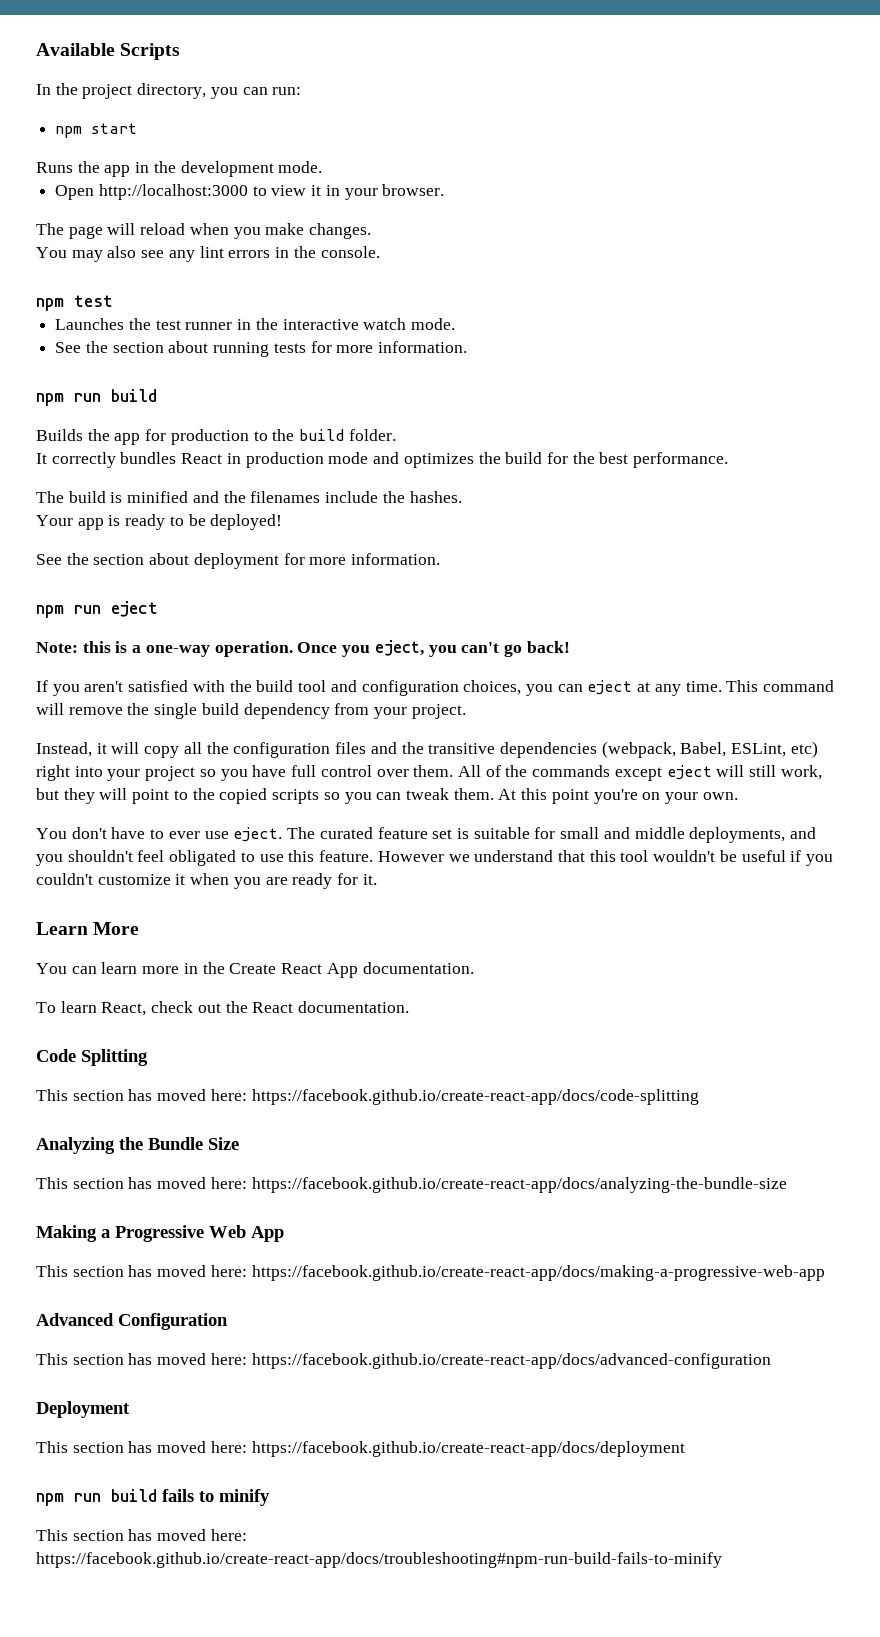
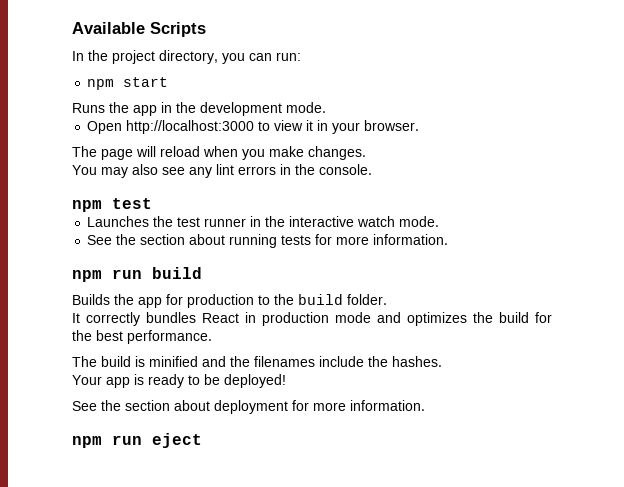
[36,640,570,657] [36,680,835,696] [36,703,466,719] [36,741,818,758] [36,765,822,781] [36,788,738,804] [36,827,817,843] [36,850,834,866] [36,873,377,889] [36,922,140,935] [36,962,474,978] [36,1001,410,1016] [36,1049,148,1066] [36,1089,699,1105] [36,1137,239,1154] [36,1177,787,1193] [36,1225,284,1242] [36,1265,825,1281] [36,1313,228,1330] [36,1353,771,1369] [36,1401,130,1418] [36,1441,685,1457] [36,1489,270,1506] [36,1529,247,1541] [36,1552,722,1568] // Note: this is a one-way operation. Once you eject, you can't go back! // If you aren't satisfied with the build tool and configuration choices, you can eject at any time. This command will remove the single build dependency from your project. // Instead, it will copy all the configuration files and the transitive dependencies (webpack, Babel, ESLint, etc) right into your project so you have full control over them. All of the commands except eject will still work, but they will point to the copied scripts so you can tweak them. At this point you're on your own. // You don't have to ever use eject. The curated feature set is suitable for small and middle deployments, and you shouldn't feel obligated to use this feature. However we understand that this tool wouldn't be useful if you couldn't customize it when you are ready for it. // Learn More // You can learn more in the Create React App documentation. // To learn React, check out the React documentation. // Code Splitting // This section has moved here: https://facebook.github.io/create-react-app/docs/code-splitting // Analyzing the Bundle Size // This section has moved here: https://facebook.github.io/create-react-app/docs/analyzing-the-bundle-size // Making a Progressive Web App // This section has moved here: https://facebook.github.io/create-react-app/docs/making-a-progressive-web-app // Advanced Configuration // This section has moved here: https://facebook.github.io/create-react-app/docs/advanced-configuration // Deployment // This section has moved here: https://facebook.github.io/create-react-app/docs/deployment // npm run build fails to minify // This section has moved here: https://facebook.github.io/create-react-app/docs/troubleshooting#npm-run-build-fails-to-minify -> (202, 440) none

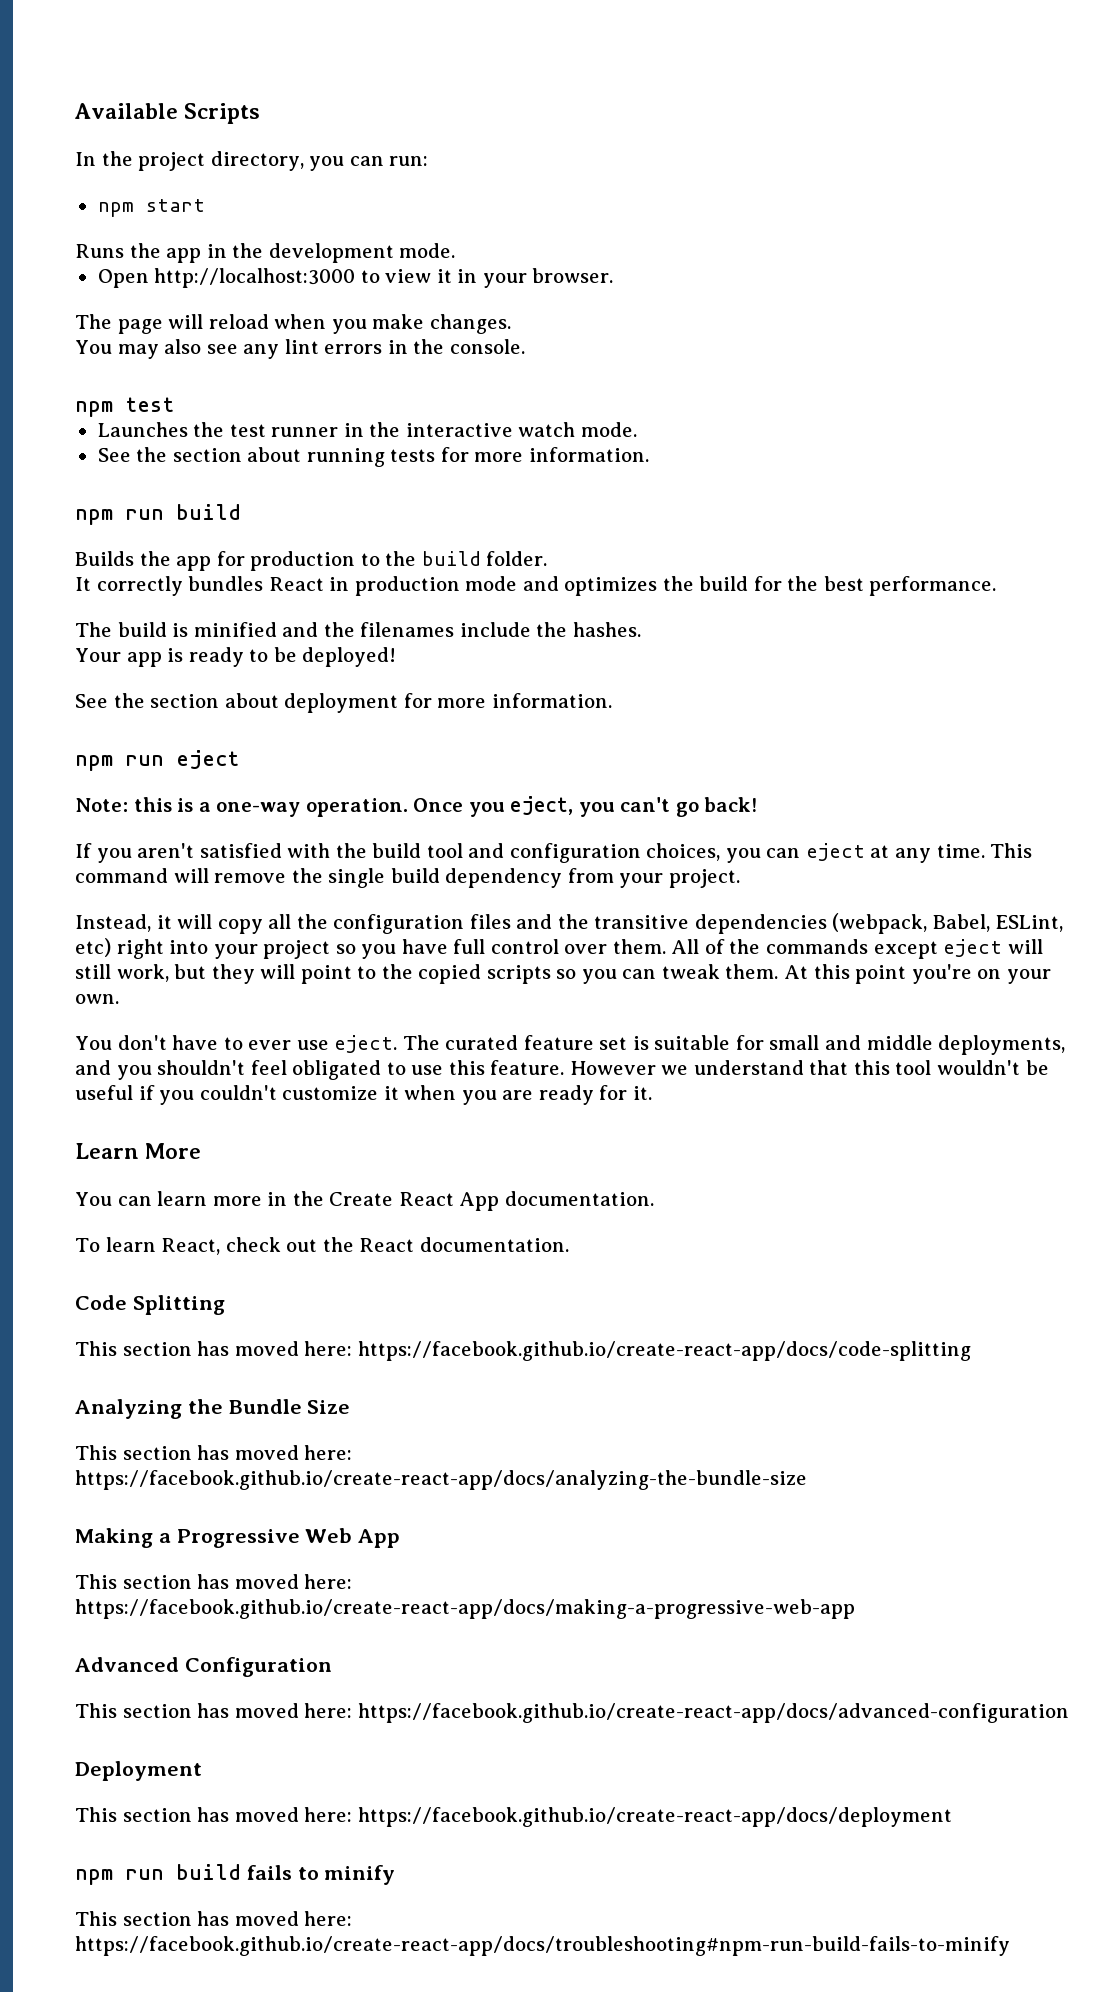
(202, 440) none -> [75,796,758,817] [75,843,1033,863] [75,868,740,888] [75,913,1064,934] [75,938,1043,959] [75,964,1051,984] [75,994,119,1004] [75,1035,1066,1055] [75,1060,1049,1080] [75,1085,652,1105] [75,1143,202,1159] [75,1191,654,1211] [75,1237,569,1255] [75,1295,225,1315] [75,1341,971,1361] [75,1399,351,1419] [75,1445,353,1460] [75,1470,807,1490] [75,1528,401,1548] [75,1574,353,1589] [75,1599,855,1619] [75,1657,332,1677] [75,1703,1069,1723] [75,1761,202,1781] [75,1807,952,1827] [75,1864,396,1885] [75,1911,353,1926] [75,1936,1010,1956] // Note: this is a one-way operation. Once you eject, you can't go back! // If you aren't satisfied with the build tool and configuration choices, you can eject at any time. This command will remove the single build dependency from your project. // Instead, it will copy all the configuration files and the transitive dependencies (webpack, Babel, ESLint, etc) right into your project so you have full control over them. All of the commands except eject will still work, but they will point to the copied scripts so you can tweak them. At this point you're on your own. // You don't have to ever use eject. The curated feature set is suitable for small and middle deployments, and you shouldn't feel obligated to use this feature. However we understand that this tool wouldn't be useful if you couldn't customize it when you are ready for it. // Learn More // You can learn more in the Create React App documentation. // To learn React, check out the React documentation. // Code Splitting // This section has moved here: https://facebook.github.io/create-react-app/docs/code-splitting // Analyzing the Bundle Size // This section has moved here: https://facebook.github.io/create-react-app/docs/analyzing-the-bundle-size // Making a Progressive Web App // This section has moved here: https://facebook.github.io/create-react-app/docs/making-a-progressive-web-app // Advanced Configuration // This section has moved here: https://facebook.github.io/create-react-app/docs/advanced-configuration // Deployment // This section has moved here: https://facebook.github.io/create-react-app/docs/deployment // npm run build fails to minify // This section has moved here: https://facebook.github.io/create-react-app/docs/troubleshooting#npm-run-build-fails-to-minify

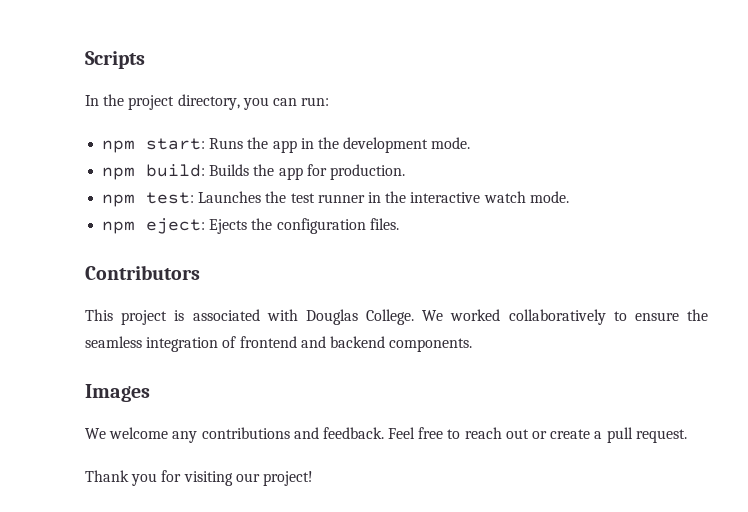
[74,103,178,119] Available -> (85, 60) none
[145,199,205,212] start // -> [146,138,206,150] start:
[97,268,614,288] [75,314,511,334] [75,339,525,359] [75,397,174,417] Open http://localhost:3000 to view it in your browser. // The page will reload when you make changes. // You may also see any lint errors in the console. // npm test // -> [102,164,405,180] [102,192,195,207] npm build: Builds the app for production. // npm test:
[97,447,649,467] [75,504,241,525] [75,551,548,571] [75,576,997,596] [75,622,641,637] [75,647,397,667] [75,693,612,713] [75,750,239,771] [75,796,758,817] [75,843,1033,863] [75,868,740,888] [75,913,1064,934] [75,938,1043,959] [75,964,1051,984] [75,994,119,1004] [75,1035,1066,1055] [75,1060,1049,1080] [75,1085,652,1105] [75,1143,202,1159] [75,1191,654,1211] [75,1237,569,1255] [75,1295,225,1315] [75,1341,971,1361] [75,1399,351,1419] [75,1445,353,1460] [75,1470,807,1490] [75,1528,401,1548] [75,1574,353,1589] [75,1599,855,1619] [75,1657,332,1677] [75,1703,1069,1723] [75,1761,202,1781] [75,1807,952,1827] [75,1864,396,1885] [75,1911,353,1926] [75,1936,1010,1956] See the section about running tests for more information. // npm run build // Builds the app for production to the build folder. // It correctly bundles React in production mode and optimizes the build for the best performance. // The build is minified and the filenames include the hashes. // Your app is ready to be deployed! // See the section about deployment for more information. // npm run eject // Note: this is a one-way operation. Once you eject, you can't go back! // If you aren't satisfied with the build tool and configuration choices, you can eject at any time. This command will remove the single build dependency from your project. // Instead, it will copy all the configuration files and the transitive dependencies (webpack, Babel, ESLint, etc) right into your project so you have full control over them. All of the commands except eject will still work, but they will point to the copied scripts so you can tweak them. At this point you're on your own. // You don't have to ever use eject. The curated feature set is suitable for small and middle deployments, and you shouldn't feel obligated to use this feature. However we understand that this tool wouldn't be useful if you couldn't customize it when you are ready for it. // Learn More // You can learn more in the Create React App documentation. // To learn React, check out the React documentation. // Code Splitting // This section has moved here: https://facebook.github.io/create-react-app/docs/code-splitting // Analyzing the Bundle Size // This section has moved here: https://facebook.github.io/create-react-app/docs/analyzing-the-bundle-size // Making a Progressive Web App // This section has moved here: https://facebook.github.io/create-react-app/docs/making-a-progressive-web-app // Advanced Configuration // This section has moved here: https://facebook.github.io/create-react-app/docs/advanced-configuration // Deployment // This section has moved here: https://facebook.github.io/create-react-app/docs/deployment // npm run build fails to minify // This section has moved here: https://facebook.github.io/create-react-app/docs/troubleshooting#npm-run-build-fails-to-minify -> [102,218,399,234] [85,265,200,280] [85,309,708,325] [85,336,473,352] [85,384,150,402] [85,427,687,443] [85,470,313,486] npm eject: Ejects the configuration files. // Contributors // This project is associated with Douglas College. We worked collaboratively to ensure the seamless integration of frontend and backend components. // Images // We welcome any contributions and feedback. Feel free to reach out or create a pull request. // Thank you for visiting our project!

